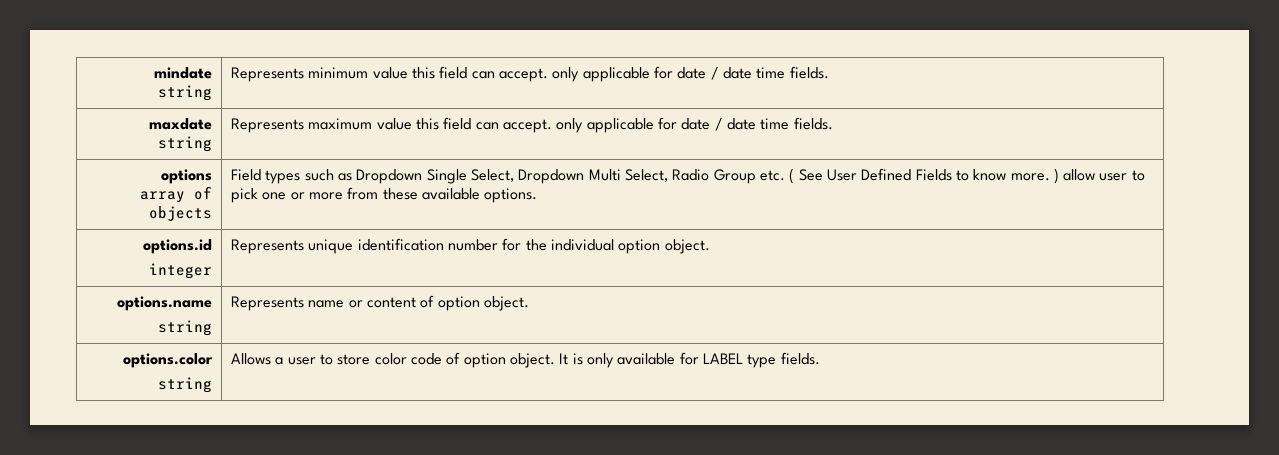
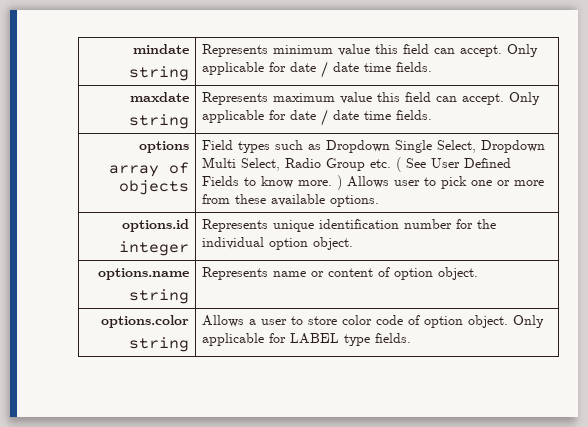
[552,67,580,82] only -> [507,44,539,57] Only
[556,118,584,133] only -> [509,92,541,105] Only
[1063,169,1096,181] allow -> [347,176,390,188] Allows
[559,353,676,368] It is only available -> [513,315,545,328] [202,333,265,346] Only applicable

